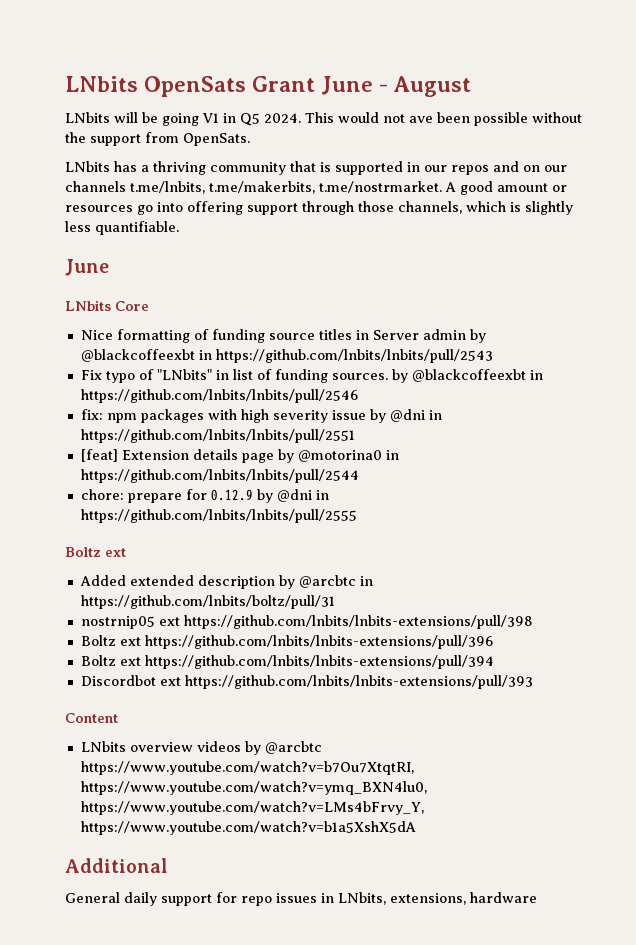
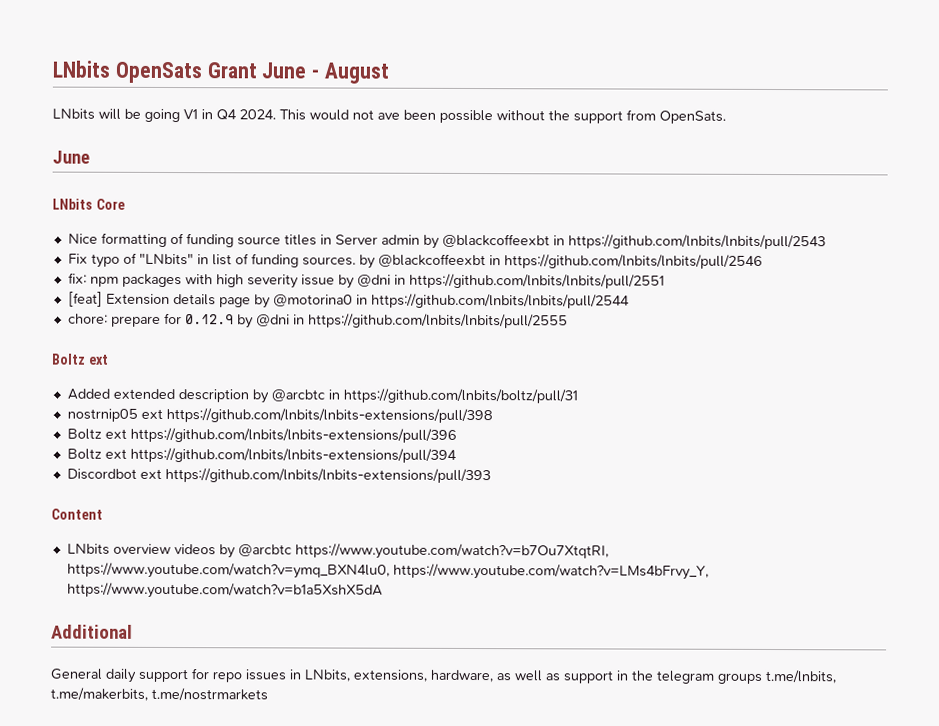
[240,113,260,126] Q5 -> [216,109,237,121] Q4
[65,161,567,175] [65,181,567,195] [65,201,573,215] [65,221,179,235] // LNbits has a thriving community that is supported in our repos and on our channels t.me/lnbits, t.me/makerbits, t.me/nostrmarket. A good amount or resources go into offering support through those channels, which is slightly less quantifiable. -> (726, 117) none
[470,892,537,903] hardware -> [430,669,836,684] [50,687,268,702] hardware, as well as support in the telegram groups t.me/lnbits, t.me/makerbits, t.me/nostrmarkets

